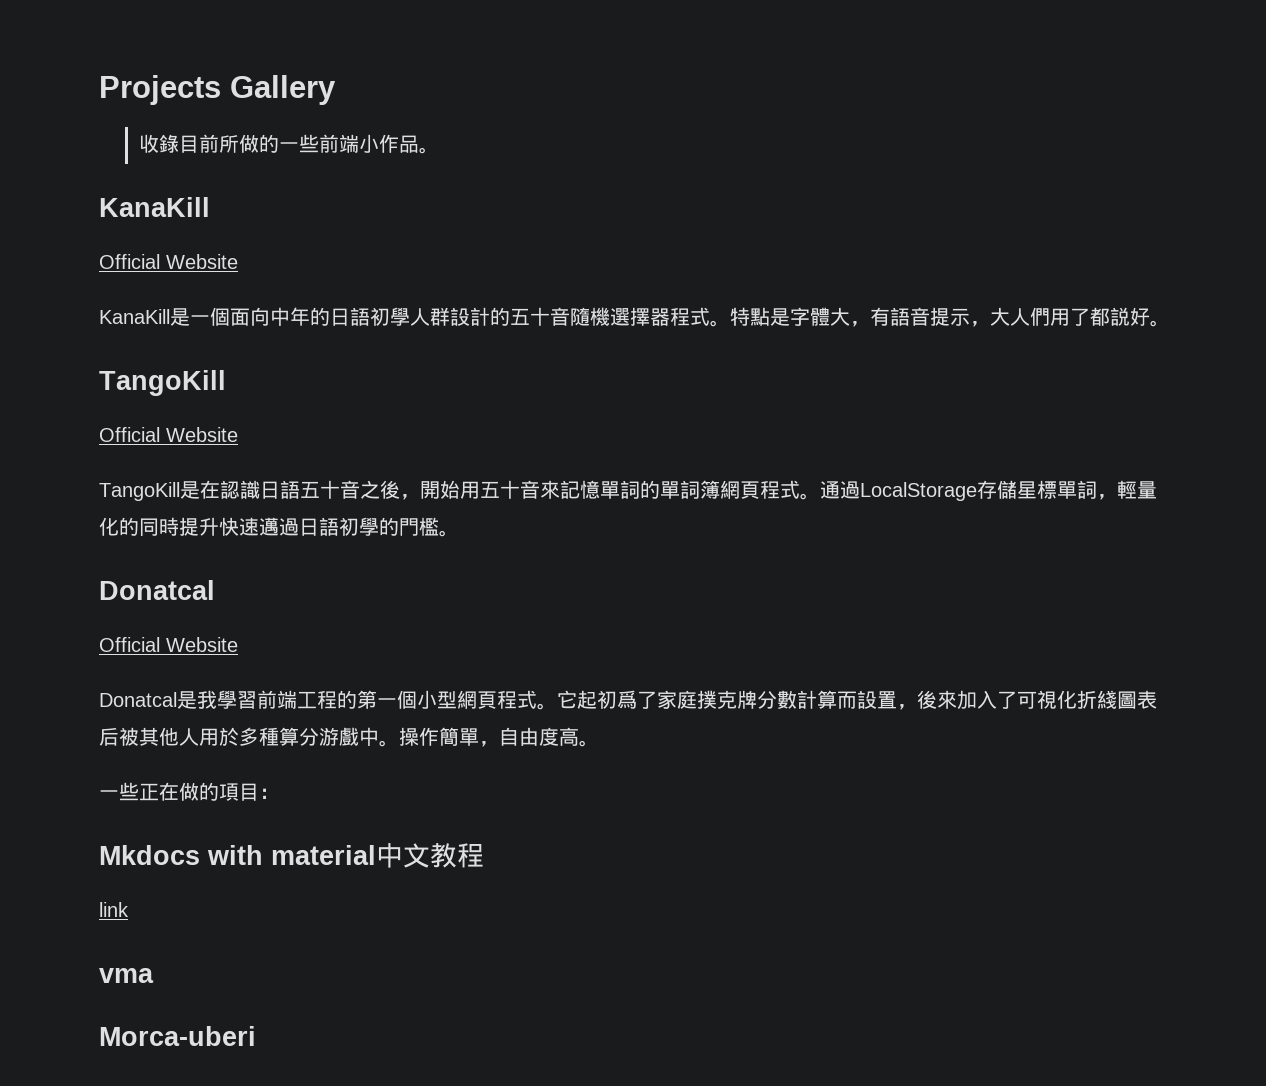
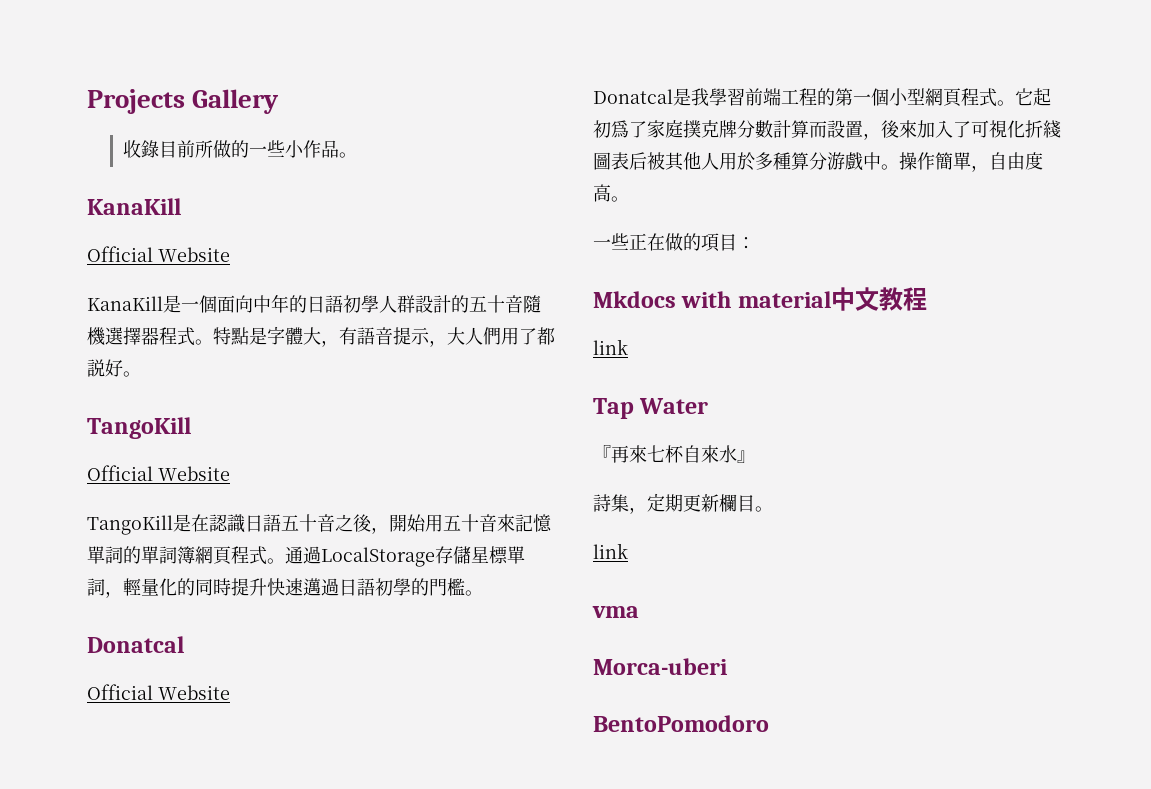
[318,134,359,153] 前端 -> (285, 148) none
(129, 909) none -> [593,398,709,419] [593,445,755,463] [593,493,773,514] [593,543,628,559] // Tap Water // 『再來七杯自來水』 // 詩集，定期更新欄目。 // link
(256, 1036) none -> [593,715,769,732] // BentoPomodoro

